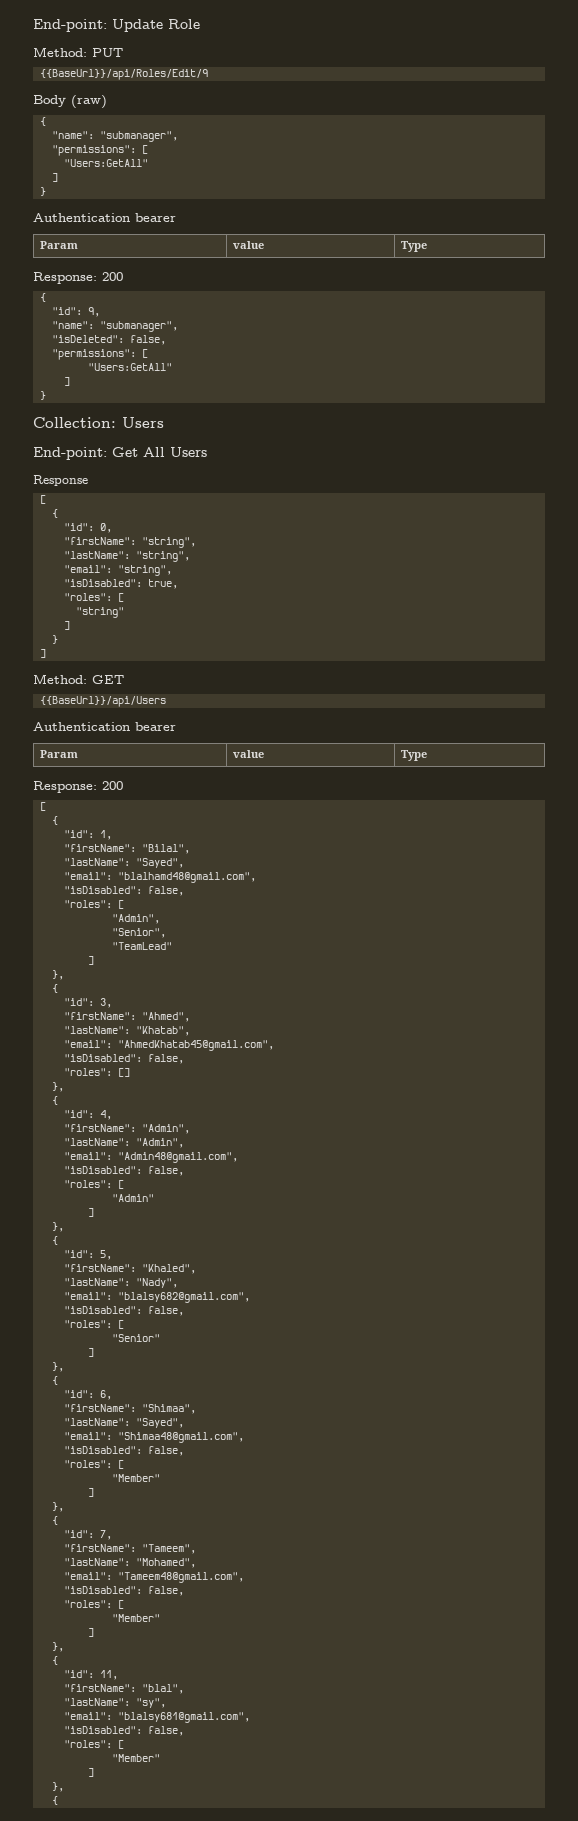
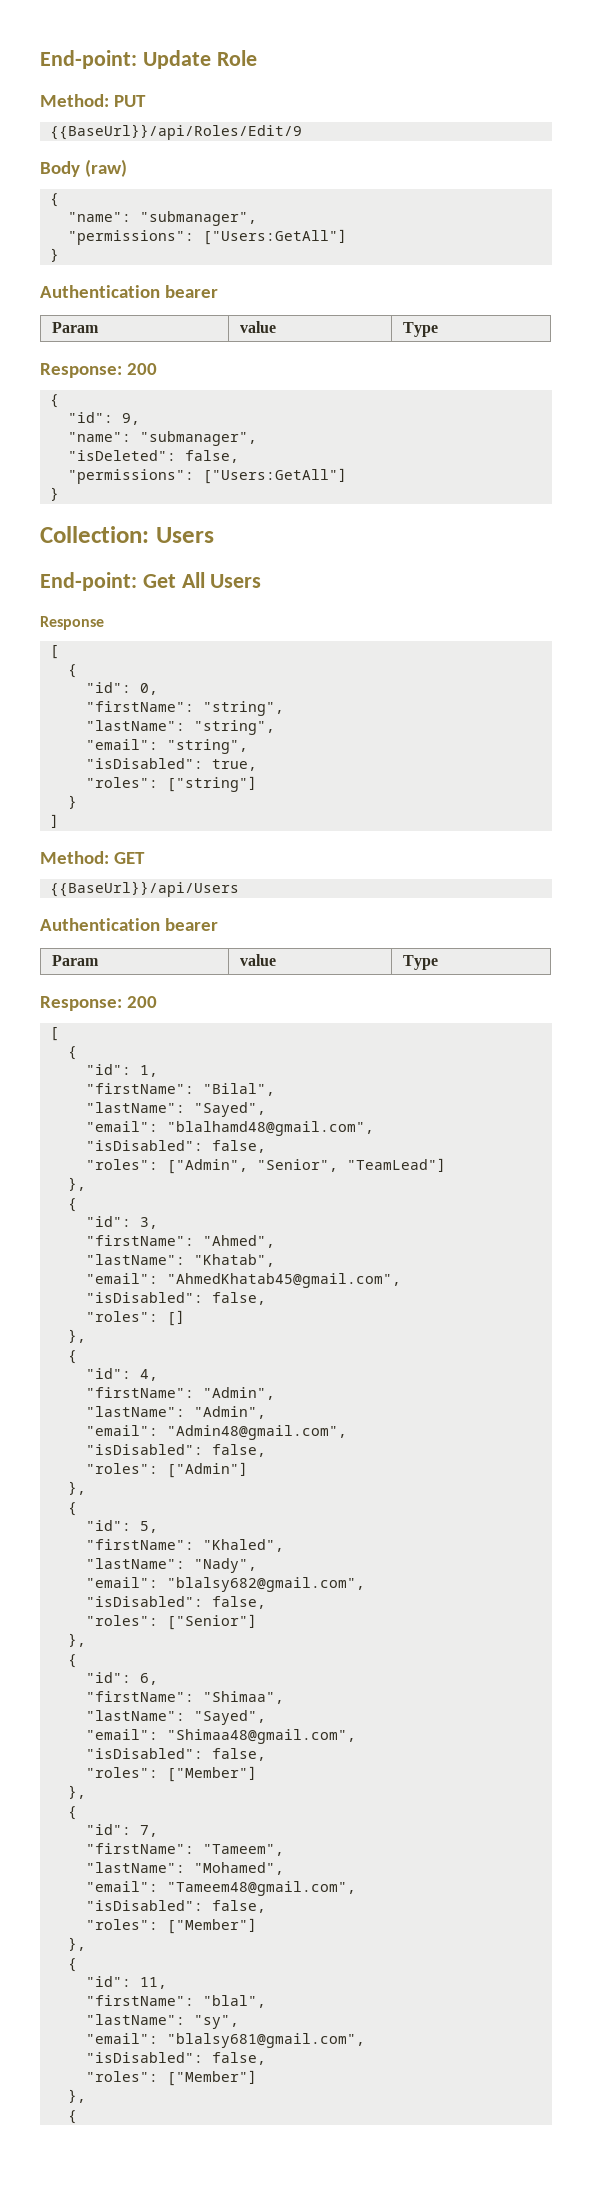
[141,145,148,154] [63,159,148,167] [51,173,58,182] [ // "Users:GetAll" // ] -> [202,229,347,245] ["Users:GetAll"]
[141,349,148,358] [87,363,172,371] [63,377,70,386] [ // "Users:GetAll" // ] -> [202,468,347,484] ["Users:GetAll"]
[117,593,124,602] [75,607,124,618] [63,621,70,630] [ // "string" // ] -> [166,776,257,792] ["string"]
[117,900,124,909] [111,914,160,924] [ // "Admin", // -> [166,1159,248,1174] ["Admin",
[111,942,172,950] [87,956,94,965] // "TeamLead" // ] -> [346,1158,446,1172] "TeamLead"]
[117,1180,124,1189] [111,1194,154,1202] [87,1208,94,1217] [ // "Admin" // ] -> [166,1462,248,1478] ["Admin"]
[117,1320,124,1329] [111,1334,160,1342] [87,1348,94,1357] [ // "Senior" // ] -> [166,1614,257,1630] ["Senior"]
[117,1460,124,1469] [111,1474,160,1482] [87,1488,94,1497] [ // "Member" // ] -> [166,1766,257,1782] ["Member"]
[117,1600,124,1609] [111,1614,160,1622] [87,1628,94,1637] [ // "Member" // ] -> [166,1918,257,1934] ["Member"]
[117,1740,124,1749] [111,1754,160,1762] [87,1768,94,1777] [ // "Member" // ] -> [166,2070,257,2086] ["Member"]

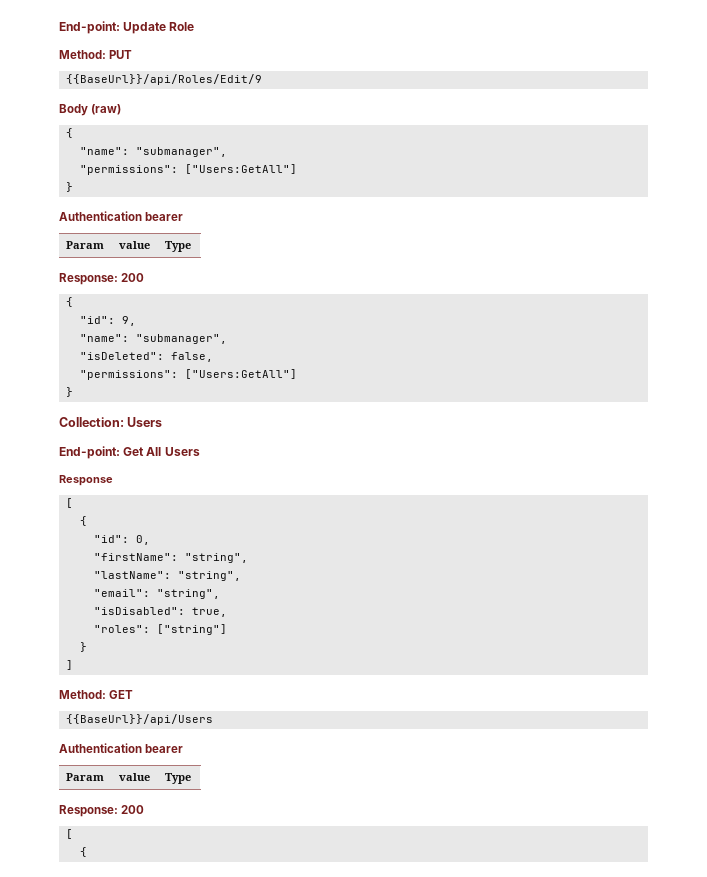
[85,1064,158,1077] [85,1083,275,1096] [85,1102,266,1117] [85,1121,374,1136] [85,1140,266,1153] [85,1158,446,1174] [67,1177,86,1191] [67,1198,77,1212] [85,1216,158,1229] [85,1235,275,1248] [85,1254,275,1267] [85,1273,401,1288] [85,1292,266,1305] [85,1310,185,1326] [67,1329,86,1343] [67,1350,77,1364] [85,1368,158,1381] [85,1387,275,1400] [85,1406,266,1419] [85,1425,347,1440] [85,1444,266,1457] [85,1462,248,1478] [67,1481,86,1495] [67,1502,77,1516] [85,1520,158,1533] [85,1539,284,1552] [85,1558,257,1573] [85,1577,365,1592] [85,1596,266,1609] [85,1614,257,1630] [67,1633,86,1647] [67,1654,77,1668] [85,1672,158,1685] [85,1691,284,1704] [85,1710,266,1725] [85,1729,356,1744] [85,1748,266,1761] [85,1766,257,1782] [67,1785,86,1799] [67,1806,77,1820] [85,1824,158,1837] [85,1843,284,1856] [85,1862,284,1875] [85,1881,356,1896] [85,1900,266,1913] [85,1918,257,1934] [67,1937,86,1951] [67,1958,77,1972] [85,1976,167,1989] [85,1995,266,2008] [85,2014,239,2029] [85,2033,365,2048] [85,2052,266,2065] [85,2070,257,2086] [67,2089,86,2103] [67,2110,77,2124] // "id": 1, // "firstName": "Bilal", // "lastName": "Sayed", // "email": "blalhamd48@gmail.com", // "isDisabled": false, // "roles": ["Admin", "Senior", "TeamLead"] // }, // { // "id": 3, // "firstName": "Ahmed", // "lastName": "Khatab", // "email": "AhmedKhatab45@gmail.com", // "isDisabled": false, // "roles": [] // }, // { // "id": 4, // "firstName": "Admin", // "lastName": "Admin", // "email": "Admin48@gmail.com", // "isDisabled": false, // "roles": ["Admin"] // }, // { // "id": 5, // "firstName": "Khaled", // "lastName": "Nady", // "email": "blalsy682@gmail.com", // "isDisabled": false, // "roles": ["Senior"] // }, // { // "id": 6, // "firstName": "Shimaa", // "lastName": "Sayed", // "email": "Shimaa48@gmail.com", // "isDisabled": false, // "roles": ["Member"] // }, // { // "id": 7, // "firstName": "Tameem", // "lastName": "Mohamed", // "email": "Tameem48@gmail.com", // "isDisabled": false, // "roles": ["Member"] // }, // { // "id": 11, // "firstName": "blal", // "lastName": "sy", // "email": "blalsy681@gmail.com", // "isDisabled": false, // "roles": ["Member"] // }, // { -> (87, 852) none

